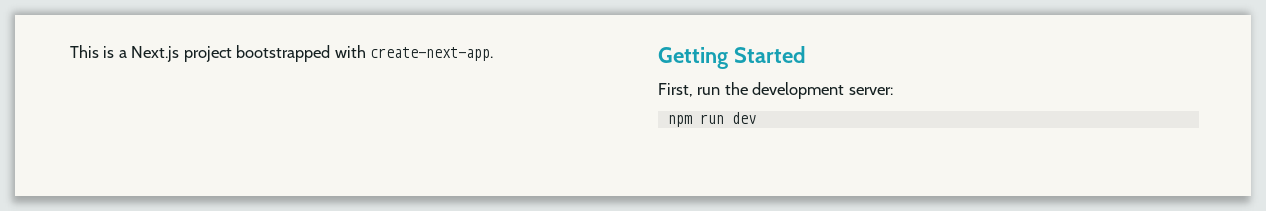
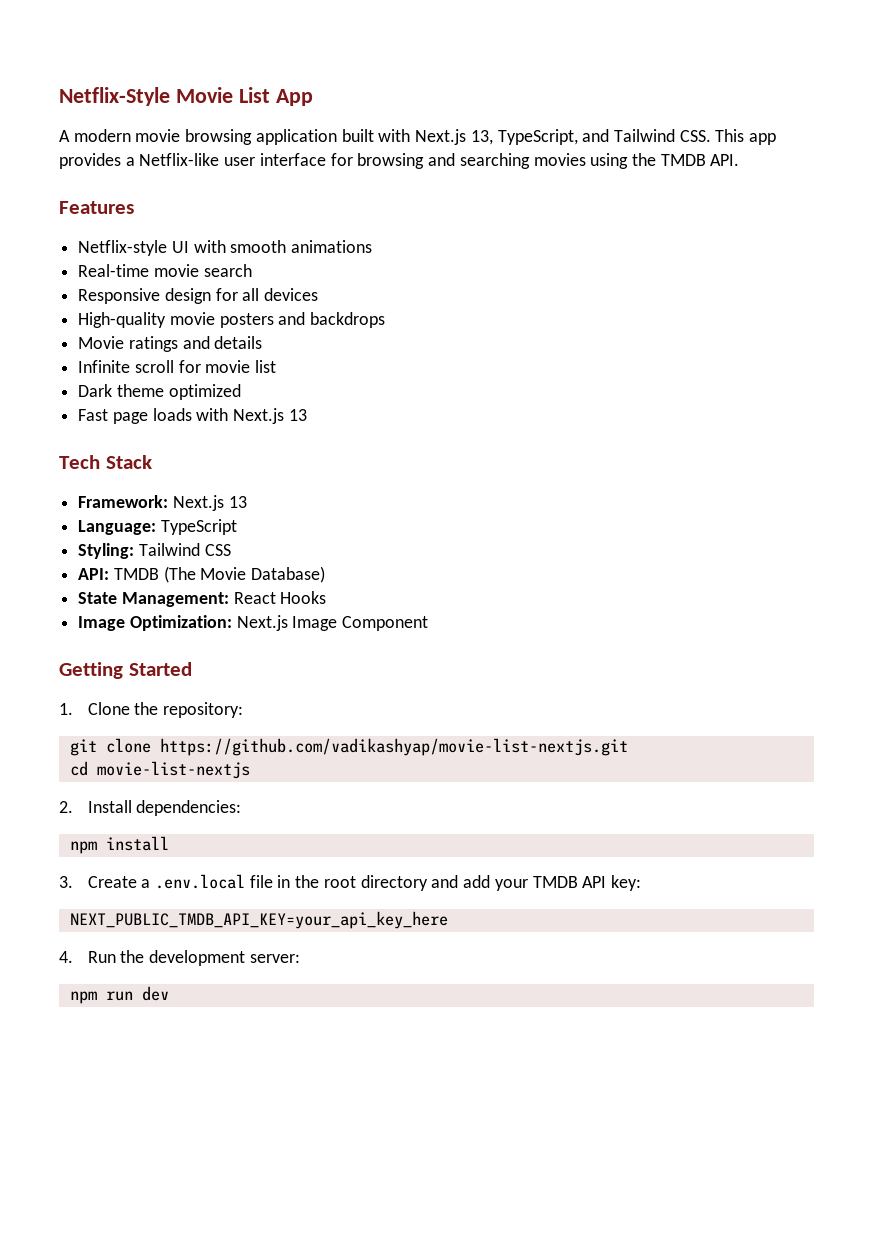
[70,45,494,62] [658,46,806,69] [658,83,721,97] This is a Next.js project bootstrapped with create-next-app. // Getting Started // First, run -> [59,87,313,106] [59,129,777,145] [59,153,740,169] [59,201,134,214] [78,240,373,256] [78,264,252,277] [78,288,319,304] [78,312,386,328] [78,336,263,352] [78,360,277,373] [78,384,241,400] [78,408,307,424] [59,455,152,469] [78,495,247,511] [78,519,237,535] [78,543,231,559] [78,566,326,583] [78,591,327,607] [78,615,429,631] [59,662,192,679] [59,702,243,718] [69,738,628,756] [69,761,250,779] [59,800,242,816] [69,836,169,854] [59,874,641,891] [69,911,448,929] [59,951,116,963] Netflix-Style Movie List App // A modern movie browsing application built with Next.js 13, TypeScript, and Tailwind CSS. This app provides a Netflix-like user interface for browsing and searching movies using the TMDB API. // Features // Netflix-style UI with smooth animations // Real-time movie search // Responsive design for all devices // High-quality movie posters and backdrops // Movie ratings and details // Infinite scroll for movie list // Dark theme optimized // Fast page loads with Next.js 13 // Tech Stack // Framework: Next.js 13 // Language: TypeScript // Styling: Tailwind CSS // API: TMDB (The Movie Database) // State Management: React Hooks // Image Optimization: Next.js Image Component // Getting Started // 1. Clone the repository: // git clone https://github.com/vadikashyap/movie-list-nextjs.git // cd movie-list-nextjs // 2. Install dependencies: // npm install // 3. Create a .env.local file in the root directory and add your TMDB API key: // NEXT_PUBLIC_TMDB_API_KEY=your_api_key_here // 4. Run

